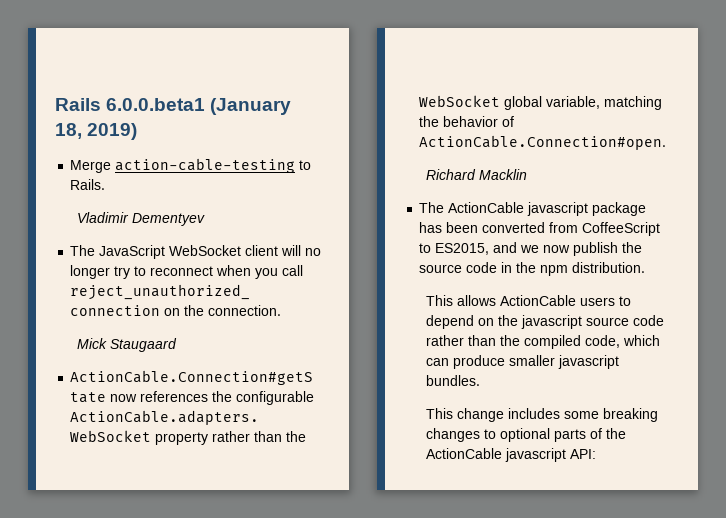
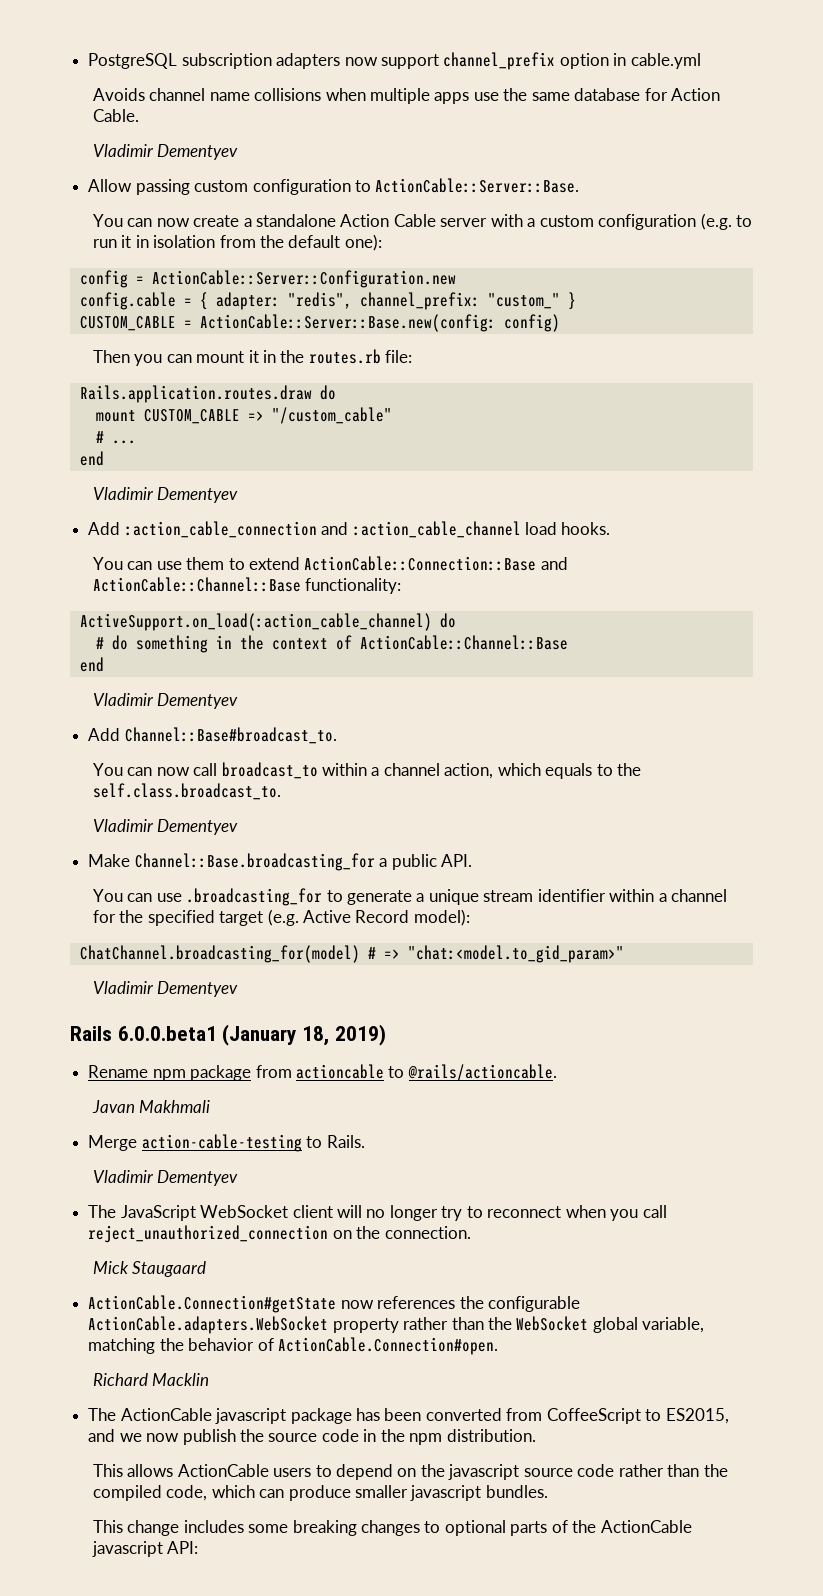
(55, 104) none -> [88,52,701,70] [92,88,721,104] [92,109,139,122] [92,144,239,160] [88,178,580,195] [92,213,753,230] [92,234,382,251] [79,270,456,288] [79,292,576,310] [79,314,560,332] [92,349,413,366] [79,385,336,403] [95,407,392,424] [95,431,136,444] [79,451,104,466] [92,487,239,503] [88,521,611,538] [92,556,568,571] [92,577,402,594] [79,613,456,631] [95,635,568,653] [79,657,104,672] [92,693,239,709] [88,727,337,744] [92,762,642,779] [92,783,281,800] [92,819,239,835] [88,853,472,871] [92,888,728,906] [92,909,470,926] [79,945,624,963] [92,981,239,997] PostgreSQL subscription adapters now support channel_prefix option in cable.yml // Avoids channel name collisions when multiple apps use the same database for Action Cable. // Vladimir Dementyev // Allow passing custom configuration to ActionCable::Server::Base. // You can now create a standalone Action Cable server with a custom configuration (e.g. to run it in isolation from the default one): // config = ActionCable::Server::Configuration.new // config.cable = { adapter: "redis", channel_prefix: "custom_" } // CUSTOM_CABLE = ActionCable::Server::Base.new(config: config) // Then you can mount it in the routes.rb file: // Rails.application.routes.draw do // mount CUSTOM_CABLE => "/custom_cable" // # ... // end // Vladimir Dementyev // Add :action_cable_connection and :action_cable_channel load hooks. // You can use them to extend ActionCable::Connection::Base and ActionCable::Channel::Base functionality: // ActiveSupport.on_load(:action_cable_channel) do // # do something in the context of ActionCable::Channel::Base // end // Vladimir Dementyev // Add Channel::Base#broadcast_to. // You can now call broadcast_to within a channel action, which equals to the self.class.broadcast_to. // Vladimir Dementyev // Make Channel::Base.broadcasting_for a public API. // You can use .broadcasting_for to generate a unique stream identifier within a channel for the specified target (e.g. Active Record model): // ChatChannel.broadcasting_for(model) # => "chat:<model.to_gid_param>" // Vladimir Dementyev //
(138, 131) none -> [88,1064,557,1081] [91,1100,211,1113] // Rename npm package from actioncable to @rails/actioncable. // Javan Makhmali

